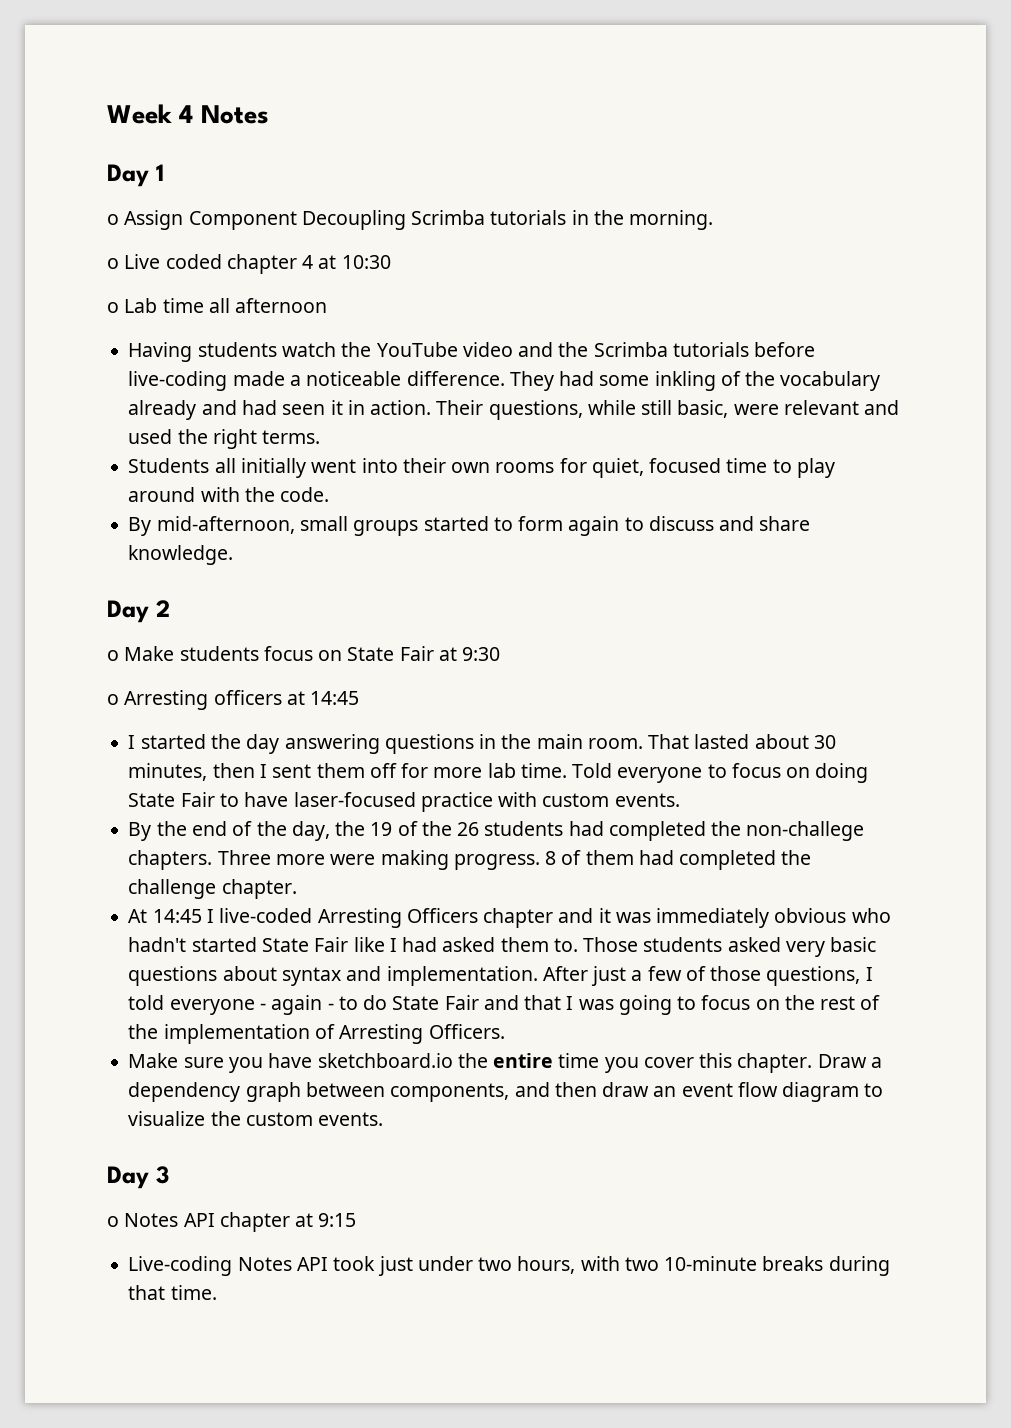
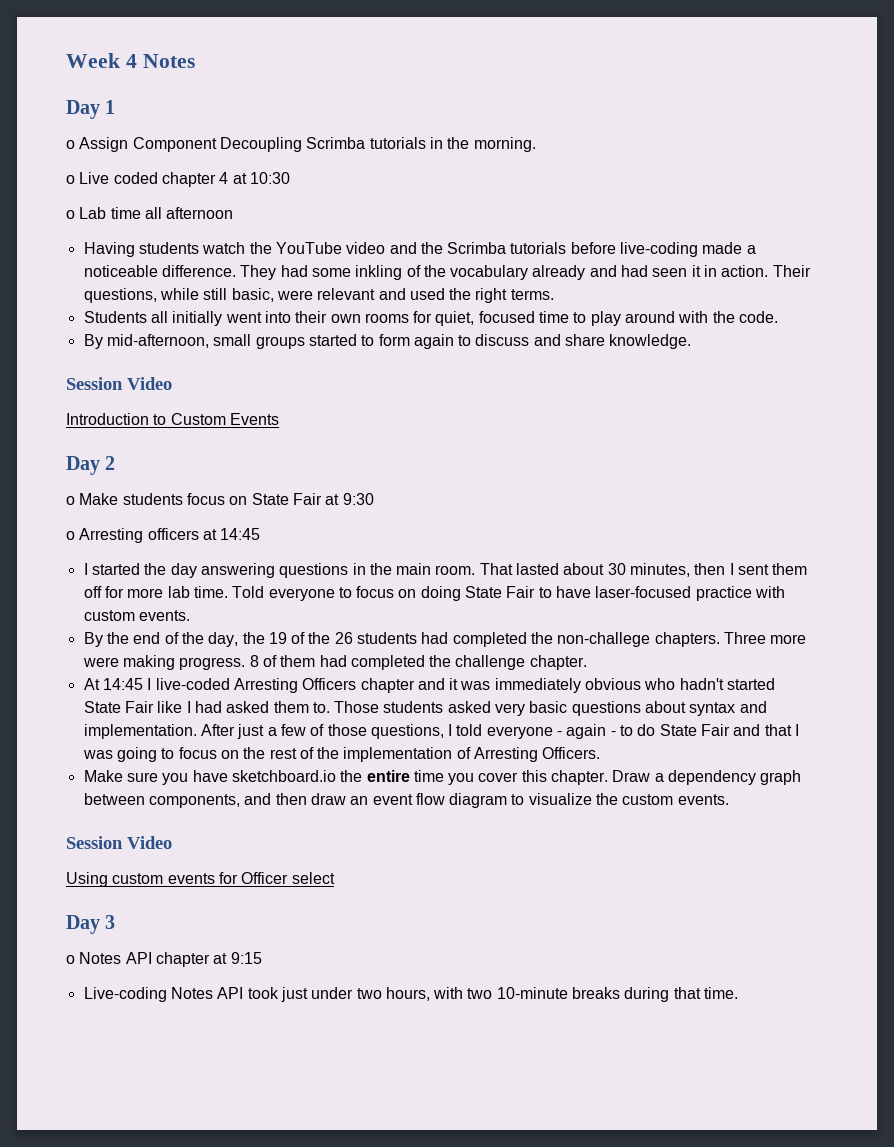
(234, 555) none -> [66,377,172,390] [66,413,279,425] // Session Video // Introduction to Custom Events
(384, 1119) none -> [66,836,172,849] [66,872,335,887] // Session Video // Using custom events for Officer select

